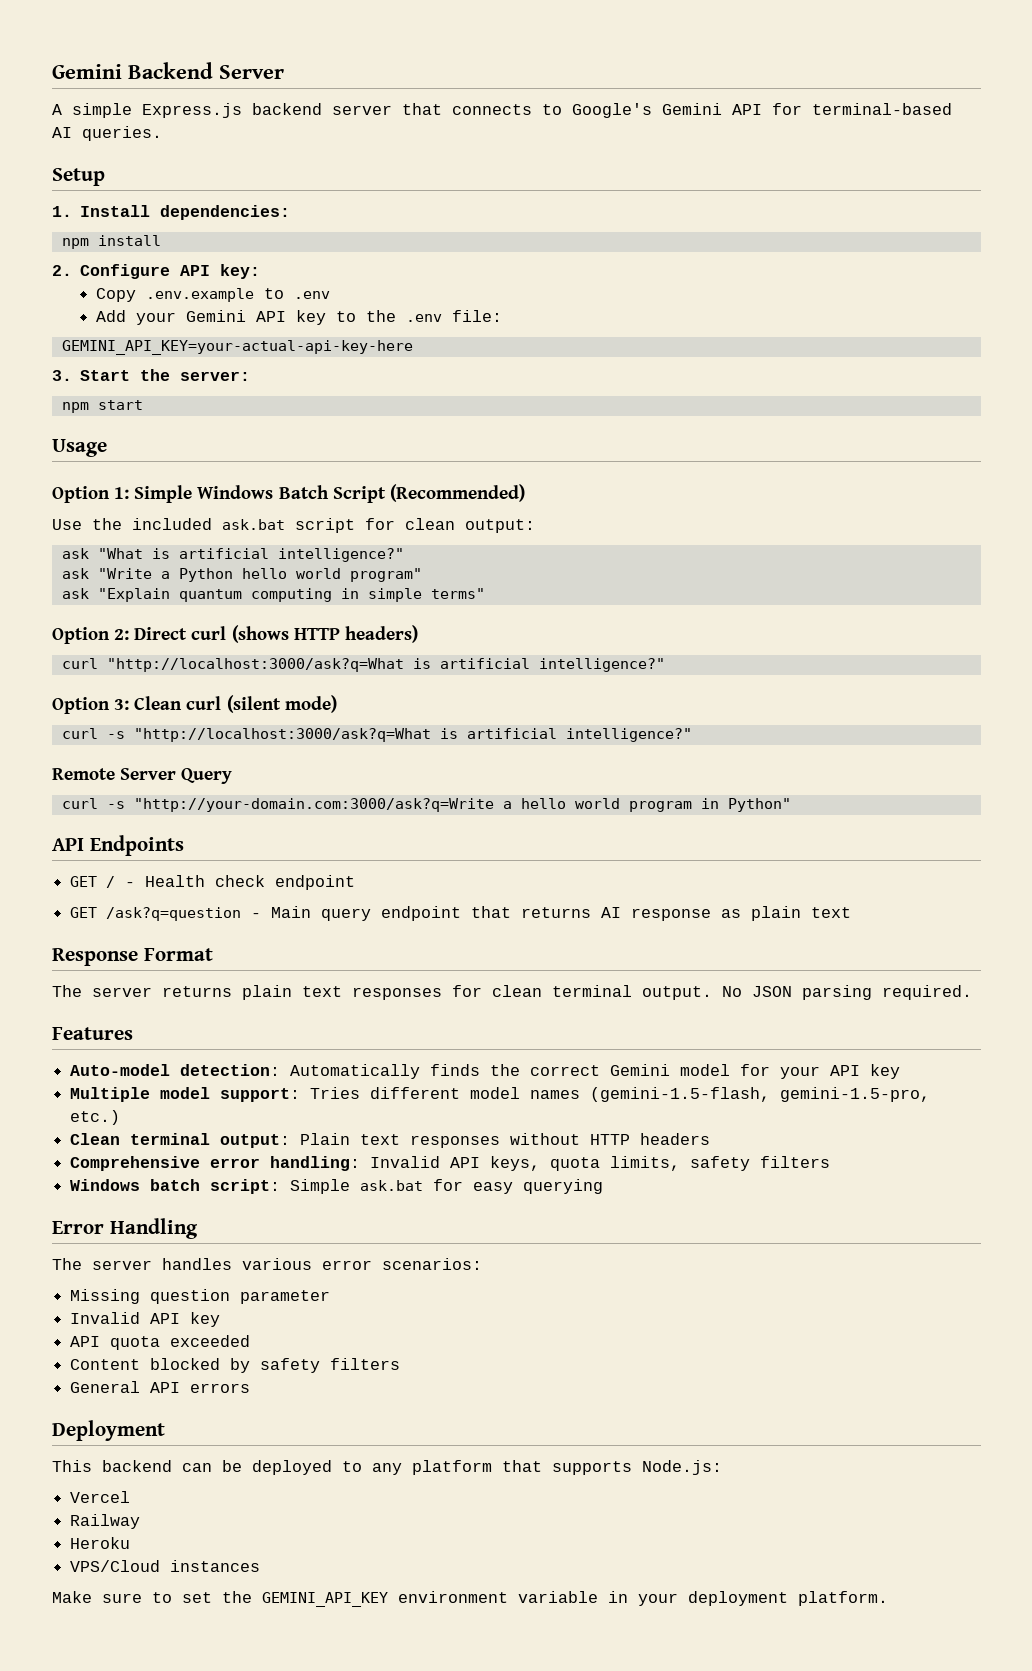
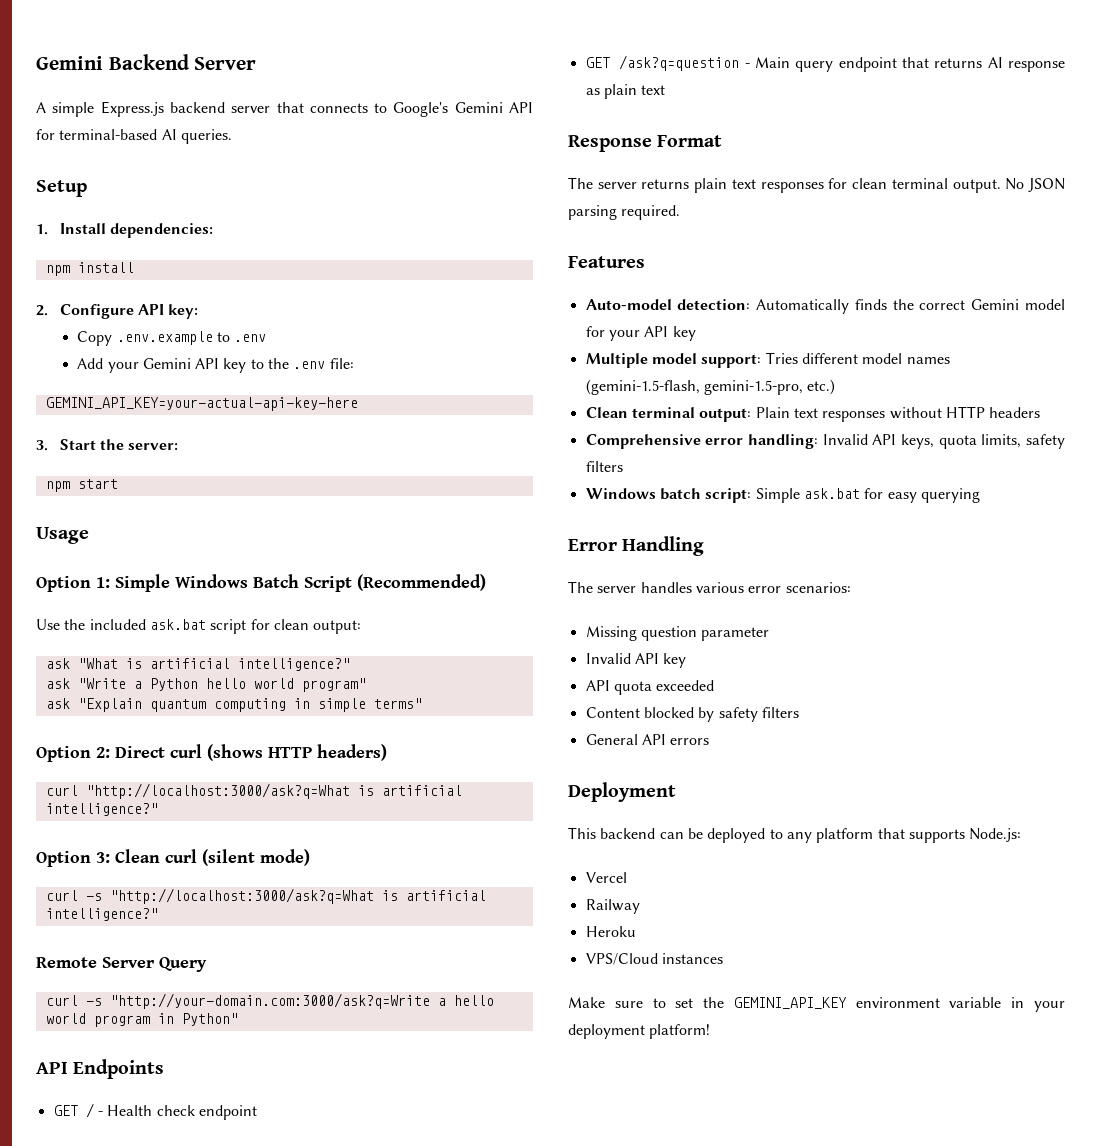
[798,1591,888,1606] platform. -> [649,1024,711,1039] platform!

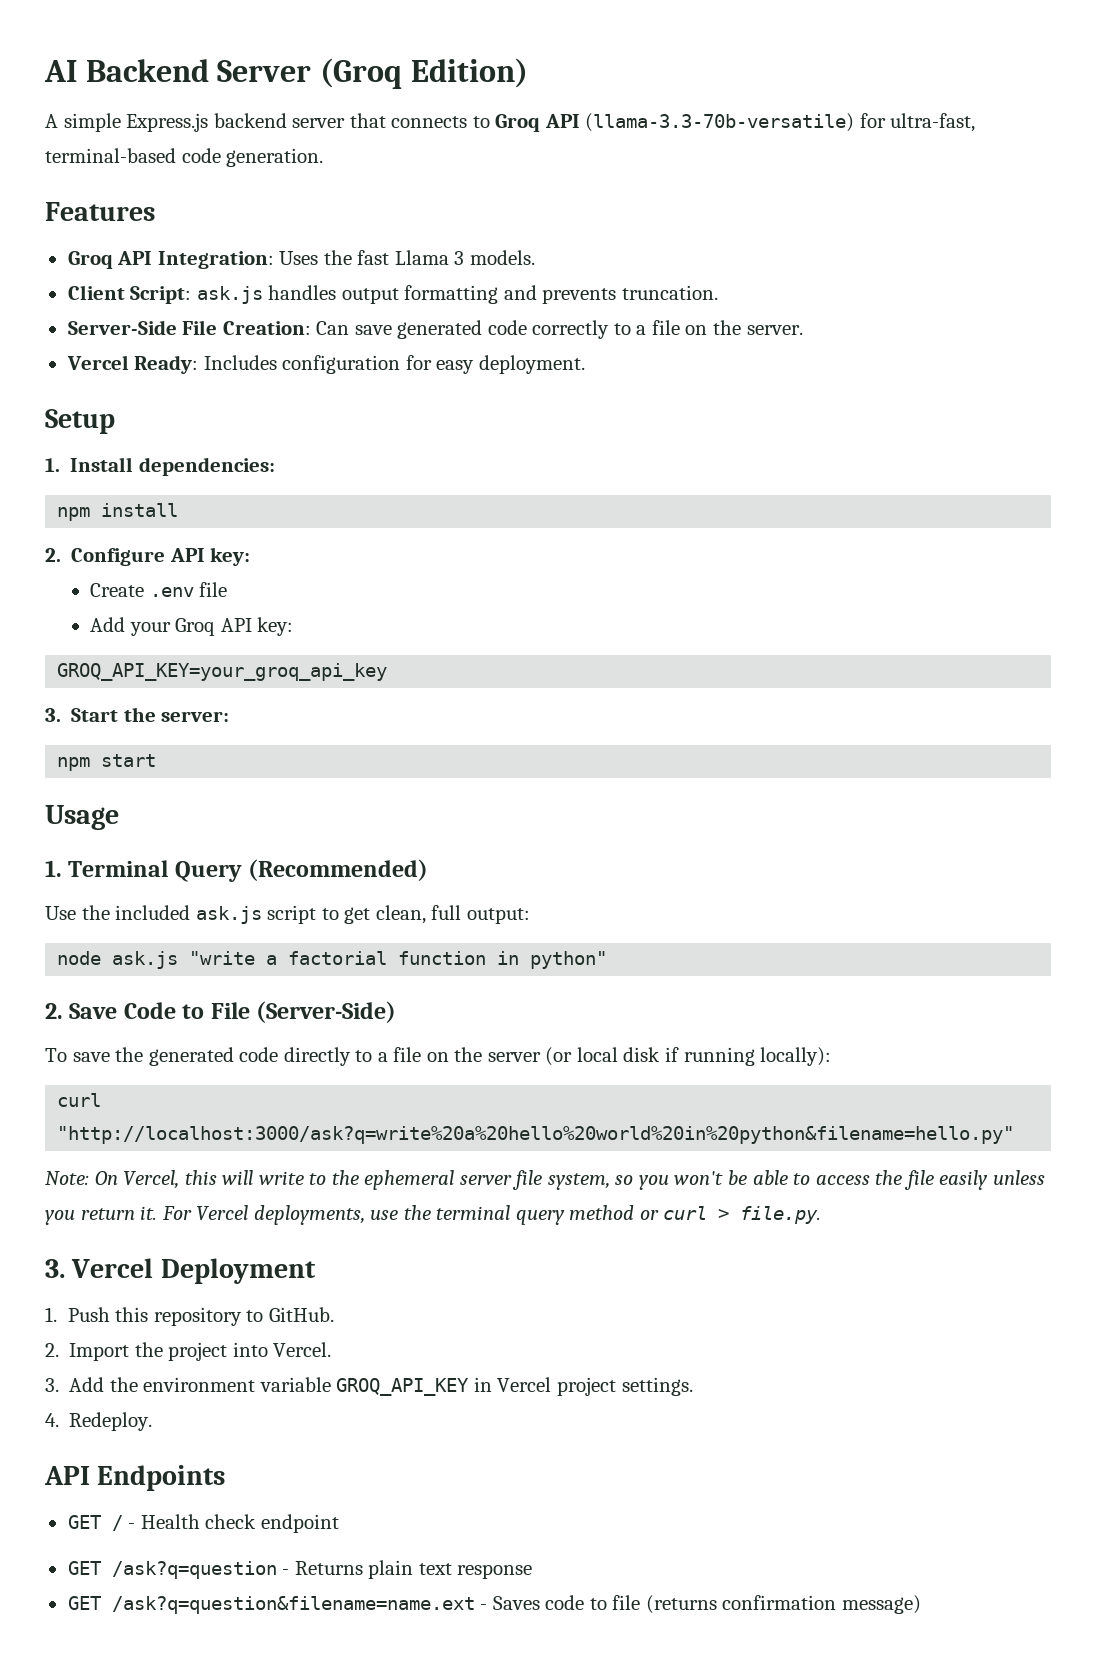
[36,56,103,70] Gemini -> [44,60,77,82] AI
(257, 63) none -> [319,58,528,89] (Groq Edition)
[393,102,533,117] [36,129,232,144] Google's Gemini API for terminal-based AI queries. -> [495,113,976,132] [45,148,324,167] [45,202,155,221] [67,250,535,269] [67,285,718,304] [67,320,803,339] [66,355,585,374] Groq API (llama-3.3-70b-versatile) for ultra-fast, terminal-based code generation. // Features // Groq API Integration: Uses the fast Llama 3 models. // Client Script: ask.js handles output formatting and prevents truncation. // Server-Side File Creation: Can save generated code correctly to a file on the server. // Vercel Ready: Includes configuration for easy deployment.
[77,331,267,346] Copy .env.example to .env -> [90,582,228,597] Create .env file
[142,358,354,373] [45,397,358,411] Gemini API key to the .env file: // GEMINI_API_KEY=your-actual-api-key-here -> [175,617,294,636] [57,663,388,681] Groq API key: // GROQ_API_KEY=your_groq_api_key
[36,574,486,592] [36,619,362,634] [45,658,350,671] [45,678,366,692] [45,698,422,712] [36,744,387,762] [45,783,462,799] [45,803,158,816] [36,849,310,867] [45,888,486,904] [45,908,158,921] [36,957,207,972] [45,993,494,1009] [45,1013,238,1027] Option 1: Simple Windows Batch Script (Recommended) // Use the included ask.bat script for clean output: // ask "What is artificial intelligence?" // ask "Write a Python hello world program" // ask "Explain quantum computing in simple terms" // Option 2: Direct curl (shows HTTP headers) // curl "http://localhost:3000/ask?q=What is artificial intelligence?" // Option 3: Clean curl (silent mode) // curl -s "http://localhost:3000/ask?q=What is artificial intelligence?" // Remote Server Query // curl -s "http://your-domain.com:3000/ask?q=Write a hello world program in Python" -> [45,859,429,882] [45,905,530,924] [57,951,608,969] [45,1001,397,1023] [45,1047,832,1066] [57,1093,102,1107] [57,1126,1015,1144] [45,1170,1045,1190] [45,1205,822,1225] [45,1258,316,1284] [45,1307,334,1326] [45,1342,332,1361] [45,1377,693,1396] [45,1412,153,1431] 1. Terminal Query (Recommended) // Use the included ask.js script to get clean, full output: // node ask.js "write a factorial function in python" // 2. Save Code to File (Server-Side) // To save the generated code directly to a file on the server (or local disk if running locally): // curl "http://localhost:3000/ask?q=write%20a%20hello%20world%20in%20python&filename=hello.py" // Note: On Vercel, this will write to the ephemeral server file system, so you won't be able to access the file easily unless you return it. For Vercel deployments, use the terminal query method or curl > file.py. // 3. Vercel Deployment // 1. Push this repository to GitHub. // 2. Import the project into Vercel. // 3. Add the environment variable GROQ_API_KEY in Vercel project settings. // 4. Redeploy.
[755,57,1065,72] [585,84,666,99] [568,135,723,152] [568,177,1065,193] [568,205,681,220] [568,256,645,268] [585,299,1065,314] [585,326,696,341] [585,352,950,368] [585,379,836,395] [585,406,1041,422] [585,434,1065,449] [585,461,623,472] [585,488,980,503] [568,536,705,556] [568,581,851,593] [585,626,770,641] [585,653,687,668] [585,680,715,695] [585,707,799,722] [585,734,710,745] [568,782,676,802] [568,827,1022,843] [585,872,627,883] [585,899,640,914] [585,926,636,937] [585,953,723,965] [568,997,1065,1012] [568,1024,711,1039] Main query endpoint that returns AI response as plain text // Response Format // The server returns plain text responses for clean terminal output. No JSON parsing required. // Features // Auto-model detection: Automatically finds the correct Gemini model for your API key // Multiple model support: Tries different model names (gemini-1.5-flash, gemini-1.5-pro, etc.) // Clean terminal output: Plain text responses without HTTP headers // Comprehensive error handling: Invalid API keys, quota limits, safety filters // Windows batch script: Simple ask.bat for easy querying // Error Handling // The server handles various error scenarios: // Missing question parameter // Invalid API key // API quota exceeded // Content blocked by safety filters // General API errors // Deployment // This backend can be deployed to any platform that supports Node.js: // Vercel // Railway // Heroku // VPS/Cloud instances // Make sure to set the GEMINI_API_KEY environment variable in your deployment platform! -> [294,1560,533,1579] [67,1595,921,1614] Returns plain text response // GET /ask?q=question&filename=name.ext - Saves code to file (returns confirmation message)

